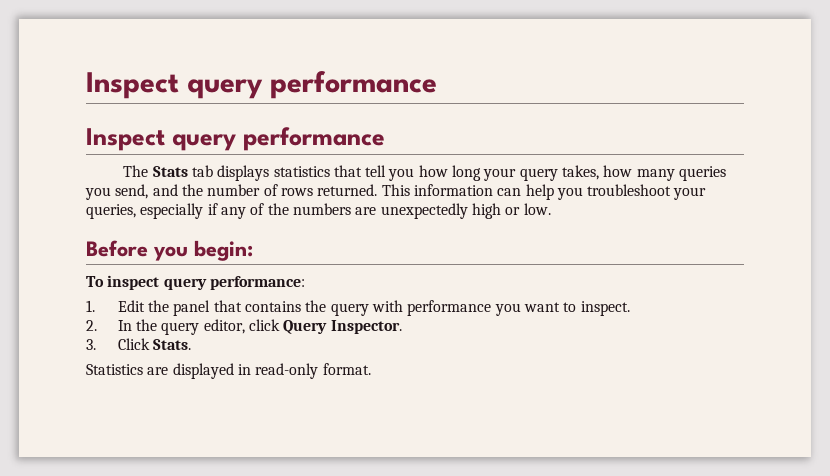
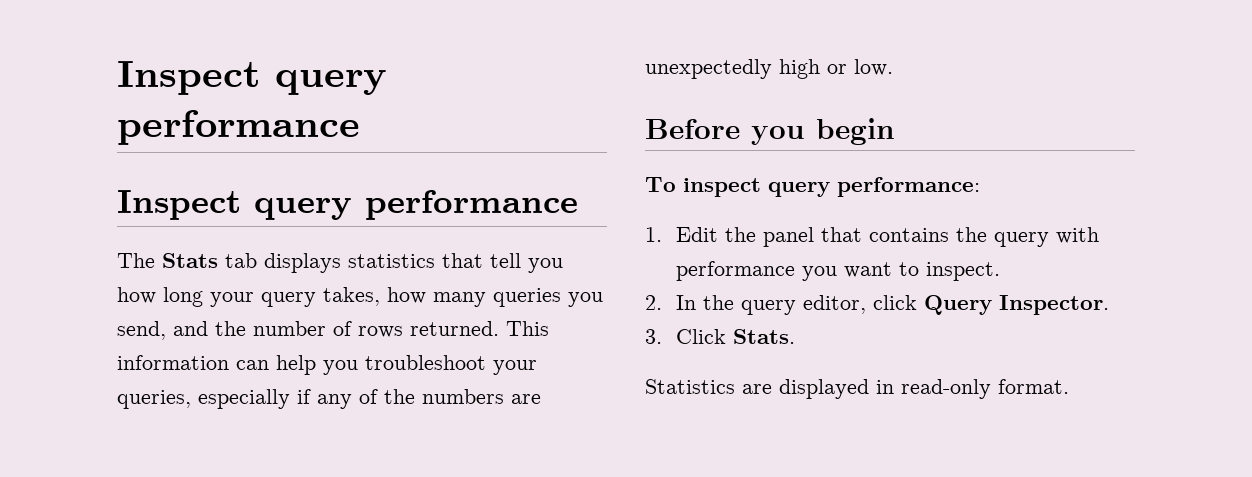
[194,240,253,261] begin: -> [816,118,895,145] begin

